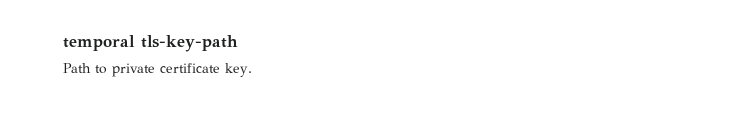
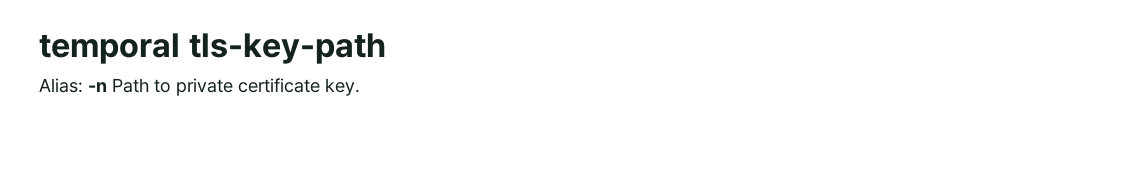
(238, 43) none -> [39,78,107,93] Alias: -n

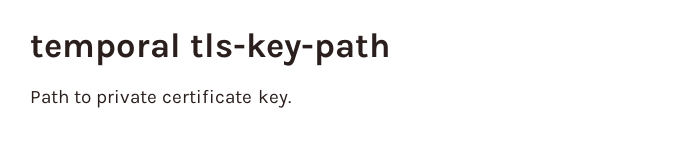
[39,78,107,93] Alias: -n -> (392, 49) none

